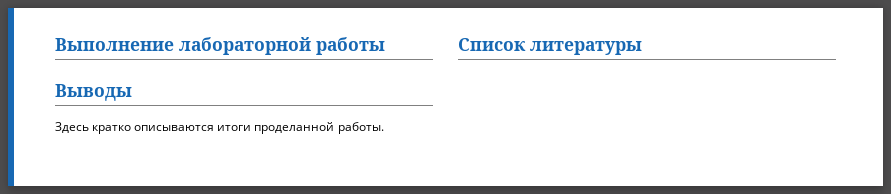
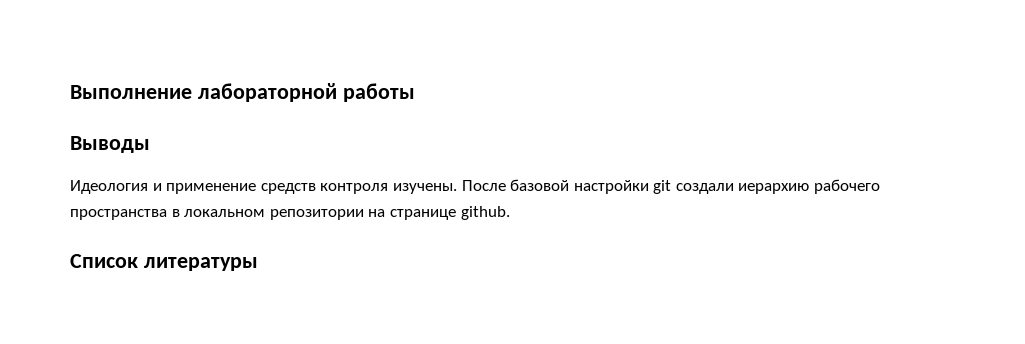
[55,122,384,134] Здесь кратко описываются итоги проделанной работы. -> [70,179,881,194] [70,206,510,220] Идеология и применение средств контроля изучены. После базовой настройки git создали иерархию рабочего пространства в локальном репозитории на странице github.

